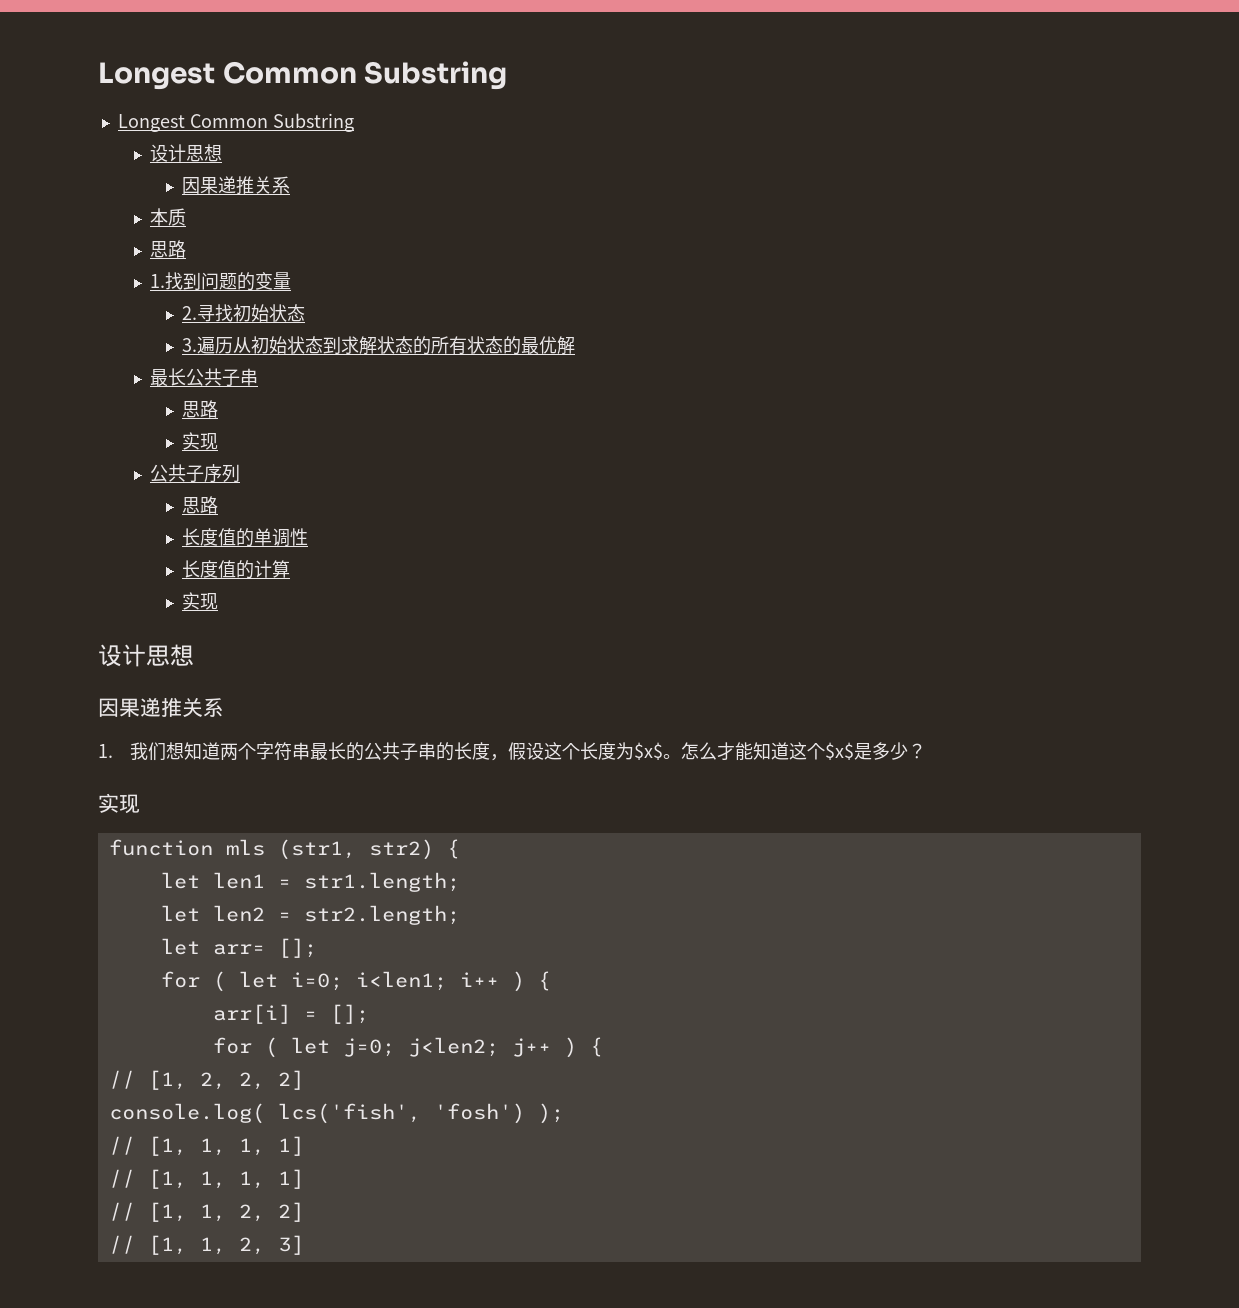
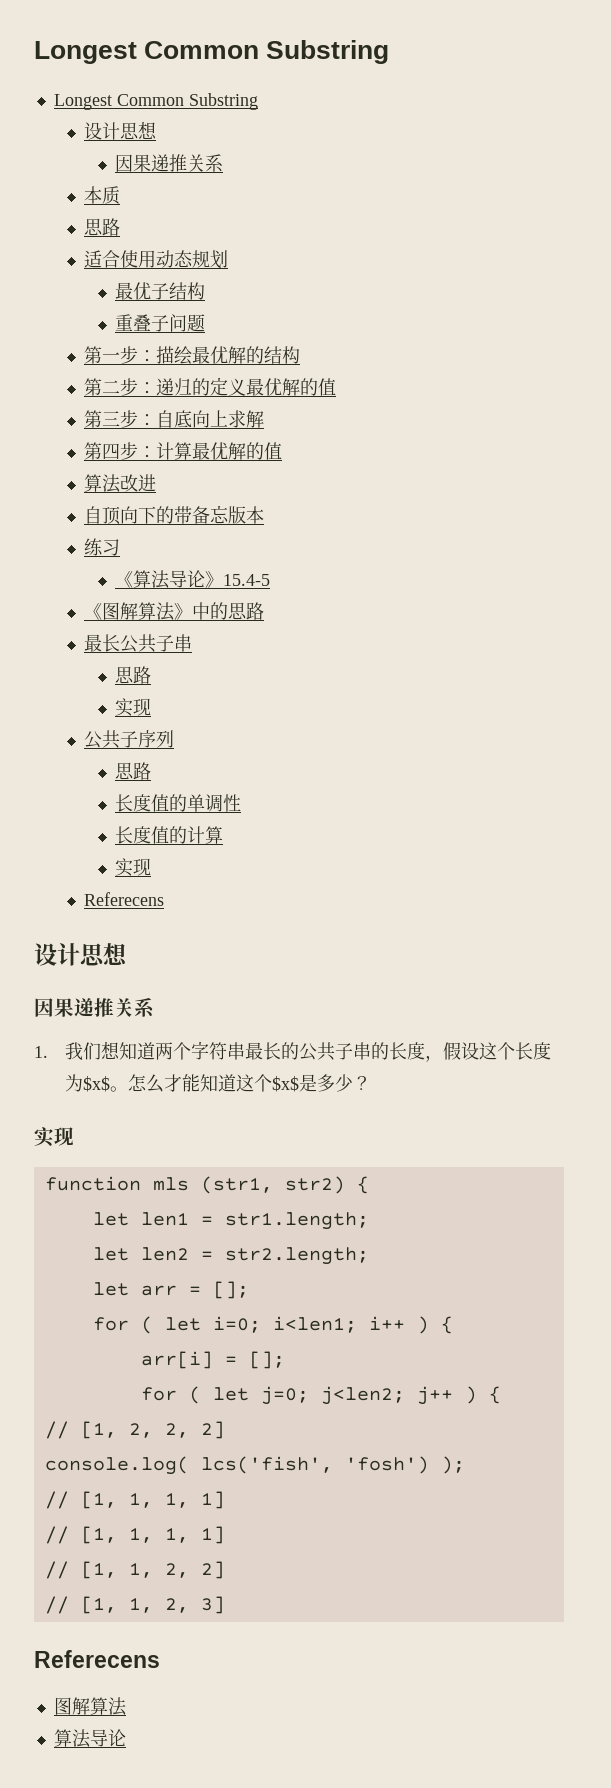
[149,272,291,291] [181,304,305,322] [181,336,575,355] 1.找到问题的变量 // 2.寻找初始状态 // 3.遍历从初始状态到求解状态的所有状态的最优解 -> [84,250,229,269] [115,282,206,300] [115,314,206,332] [84,346,301,365] [84,377,337,396] [84,410,265,428] [84,442,283,460] [84,474,157,493] [84,505,265,525] [84,538,121,556] [115,570,271,589] [84,602,265,621] 适合使用动态规划 // 最优子结构 // 重叠子问题 // 第一步：描绘最优解的结构 // 第二步：递归的定义最优解的值 // 第三步：自底向上求解 // 第四步：计算最优解的值 // 算法改进 // 自顶向下的带备忘版本 // 练习 // 《算法导论》15.4-5 // 《图解算法》中的思路
(218, 601) none -> [84,892,165,906] // Referecens
[212,944,265,955] arr= -> [140,1285,201,1296] arr =
(304, 1245) none -> [34,1650,160,1668] [53,1697,127,1716] [53,1729,126,1748] // Referecens // 图解算法 // 算法导论

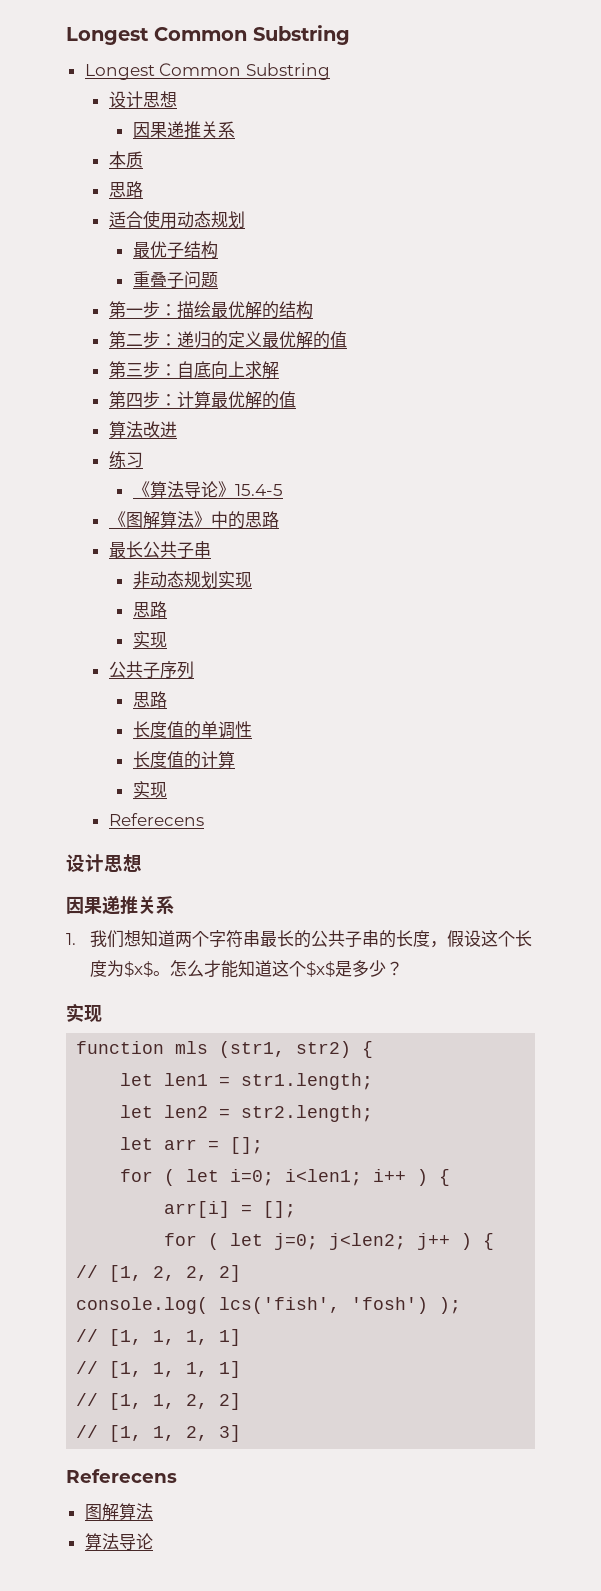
[84,505,265,525] // 自顶向下的带备忘版本 -> (177, 429) none
(193, 643) none -> [132,571,252,588] // 非动态规划实现

